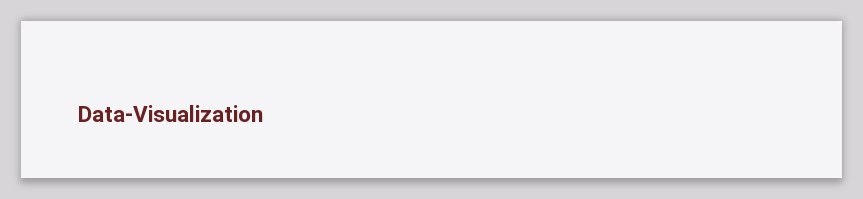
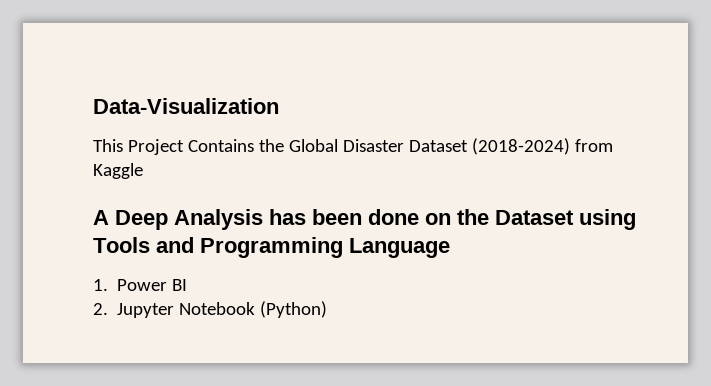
(263, 113) none -> [93,138,613,155] [93,163,143,179] [93,209,636,230] [93,237,450,258] [93,279,188,291] [93,301,328,318] // This Project Contains the Global Disaster Dataset (2018-2024) from Kaggle // A Deep Analysis has been done on the Dataset using Tools and Programming Language // 1. Power BI // 2. Jupyter Notebook (Python)

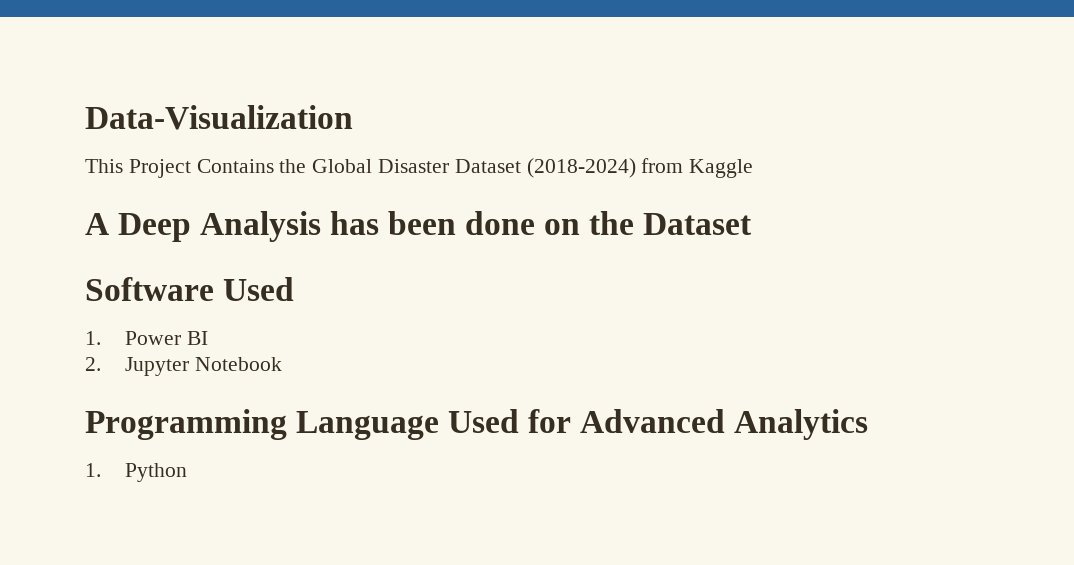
[579,209,636,230] [93,237,450,258] using Tools and Programming Language -> [85,277,295,301] // Software Used
[260,301,328,318] (Python) -> [85,409,869,440] [85,463,188,482] // Programming Language Used for Advanced Analytics // 1. Python

